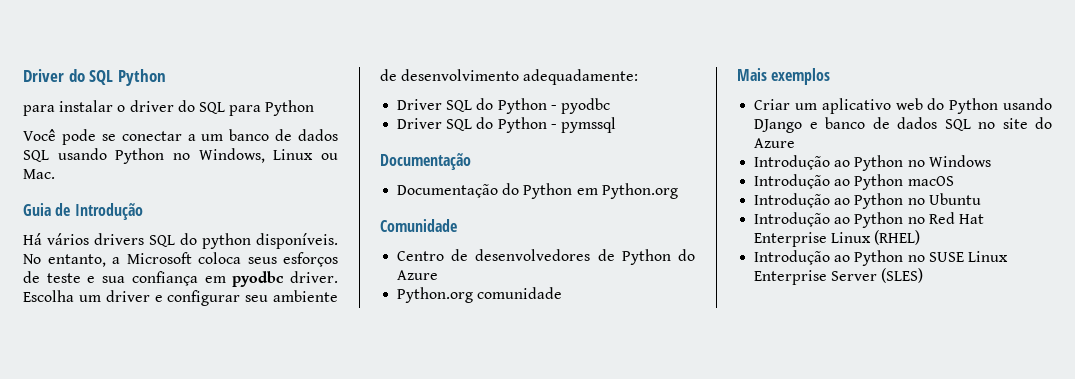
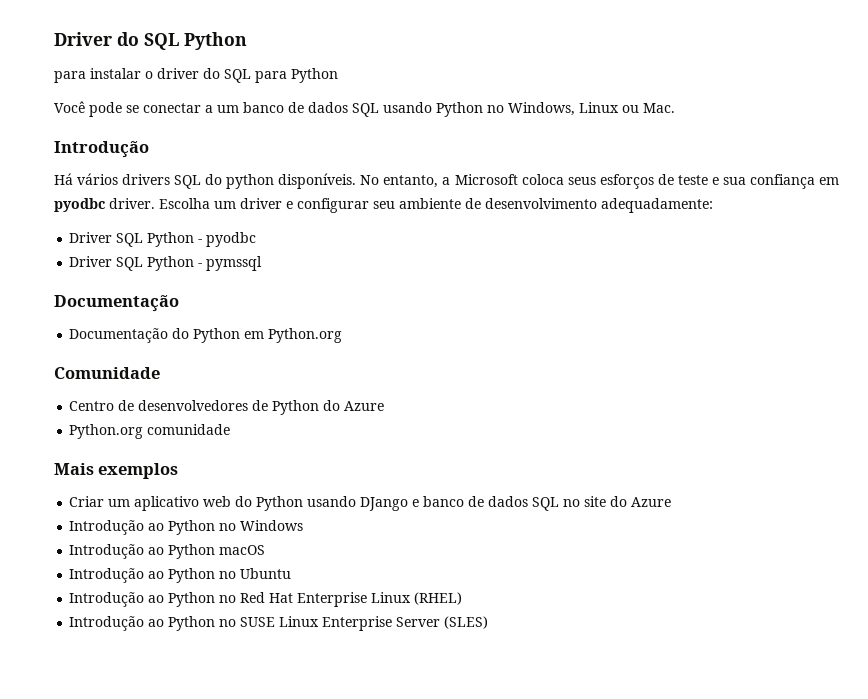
[23,203,71,216] Guia de -> (675, 108) none
[476,98,494,110] do -> (144, 240) none
[476,117,494,129] do -> (144, 264) none

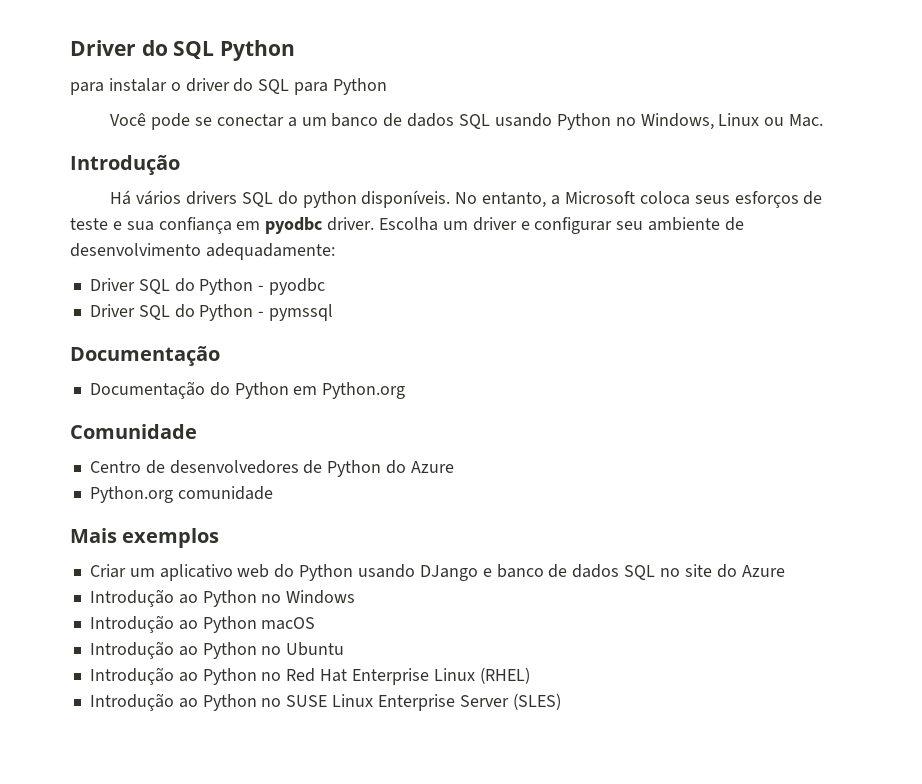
(144, 240) none -> [174,278,195,292] do
(144, 264) none -> [174,304,195,318] do

